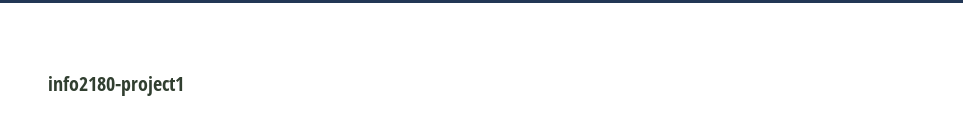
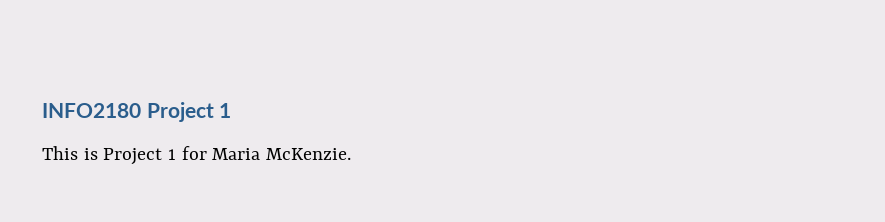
[48,76,184,96] info2180-project1 -> [42,102,232,122] [42,146,352,165] INFO2180 Project 1 // This is Project 1 for Maria McKenzie.

